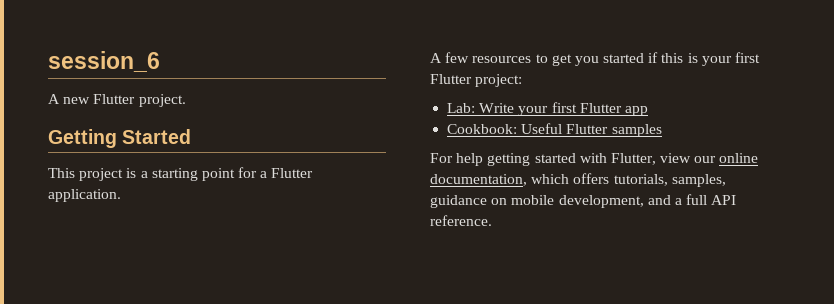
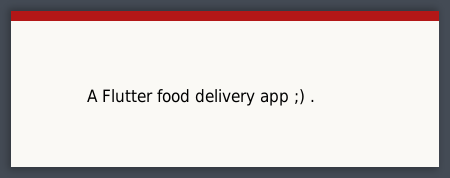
[48,51,160,72] [48,94,186,107] [48,129,192,148] [48,167,314,181] [48,189,121,202] [430,52,761,66] [430,74,523,87] [447,102,648,116] [447,123,662,137] [430,153,759,166] [430,173,726,187] [430,194,737,208] [430,215,492,226] session_6 // A new Flutter project. // Getting Started // This project is a starting point for a Flutter application. // A few resources to get you started if this is your first Flutter project: // Lab: Write your first Flutter app // Cookbook: Useful Flutter samples // For help getting started with Flutter, view our online documentation, which offers tutorials, samples, guidance on mobile development, and a full API reference. -> [87,89,315,106] A Flutter food delivery app ;) .

